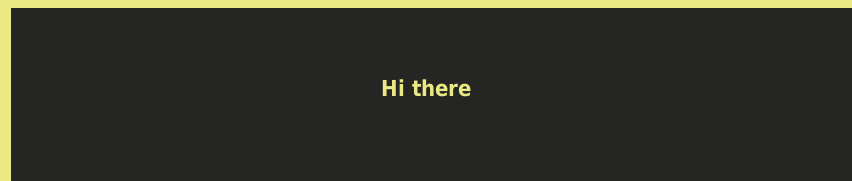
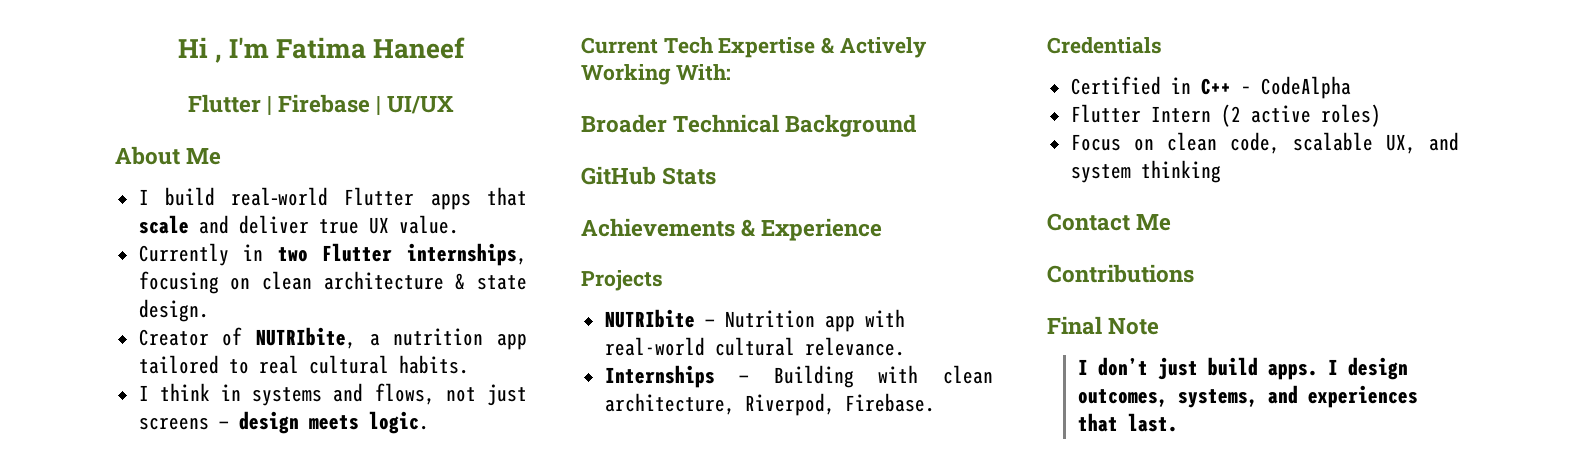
[412,79,471,97] there -> [214,37,466,63] [187,94,455,115] [115,146,222,165] [138,187,527,210] [138,215,459,234] [138,243,527,266] [138,271,527,294] [138,299,209,322] [138,327,527,350] [138,355,469,374] [138,383,527,406] [138,411,429,434] [581,37,927,58] [581,64,731,85] [581,114,917,137] [581,166,717,185] [581,218,883,241] [581,270,663,291] [604,309,905,332] [604,337,905,356] [604,365,993,388] [604,393,935,416] [1047,37,1162,54] [1070,76,1351,99] [1070,104,1381,127] [1070,132,1459,154] [1070,160,1221,183] [1047,213,1172,231] [1047,264,1194,283] [1047,316,1160,335] [1078,357,1409,380] [1078,385,1419,408] [1078,413,1179,432] , I'm Fatima Haneef // Flutter | Firebase | UI/UX // About Me // I build real‑world Flutter apps that scale and deliver true UX value. // Currently in two Flutter internships, focusing on clean architecture & state design. // Creator of NUTRIbite, a nutrition app tailored to real cultural habits. // I think in systems and flows, not just screens — design meets logic. // Current Tech Expertise & Actively Working With: // Broader Technical Background // GitHub Stats // Achievements & Experience // Projects // NUTRIbite — Nutrition app with real-world cultural relevance. // Internships — Building with clean architecture, Riverpod, Firebase. // Credentials // Certified in C++ – CodeAlpha // Flutter Intern (2 active roles) // Focus on clean code, scalable UX, and system thinking // Contact Me // Contributions // Final Note // I don’t just build apps. I design outcomes, systems, and experiences that last.

